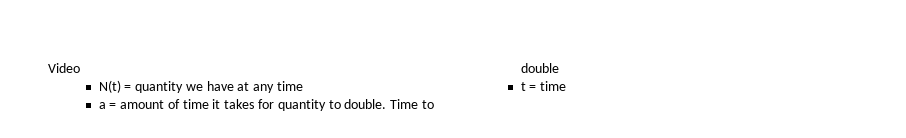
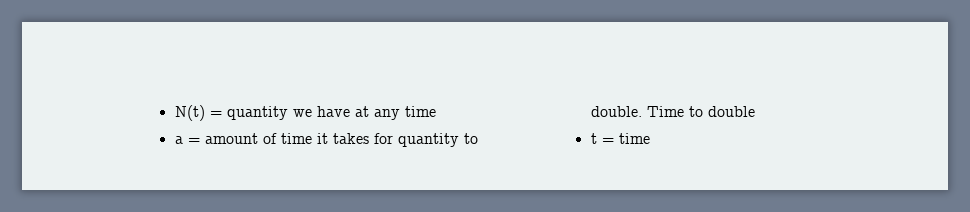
[48,63,80,73] Video // -> (174, 113) none

